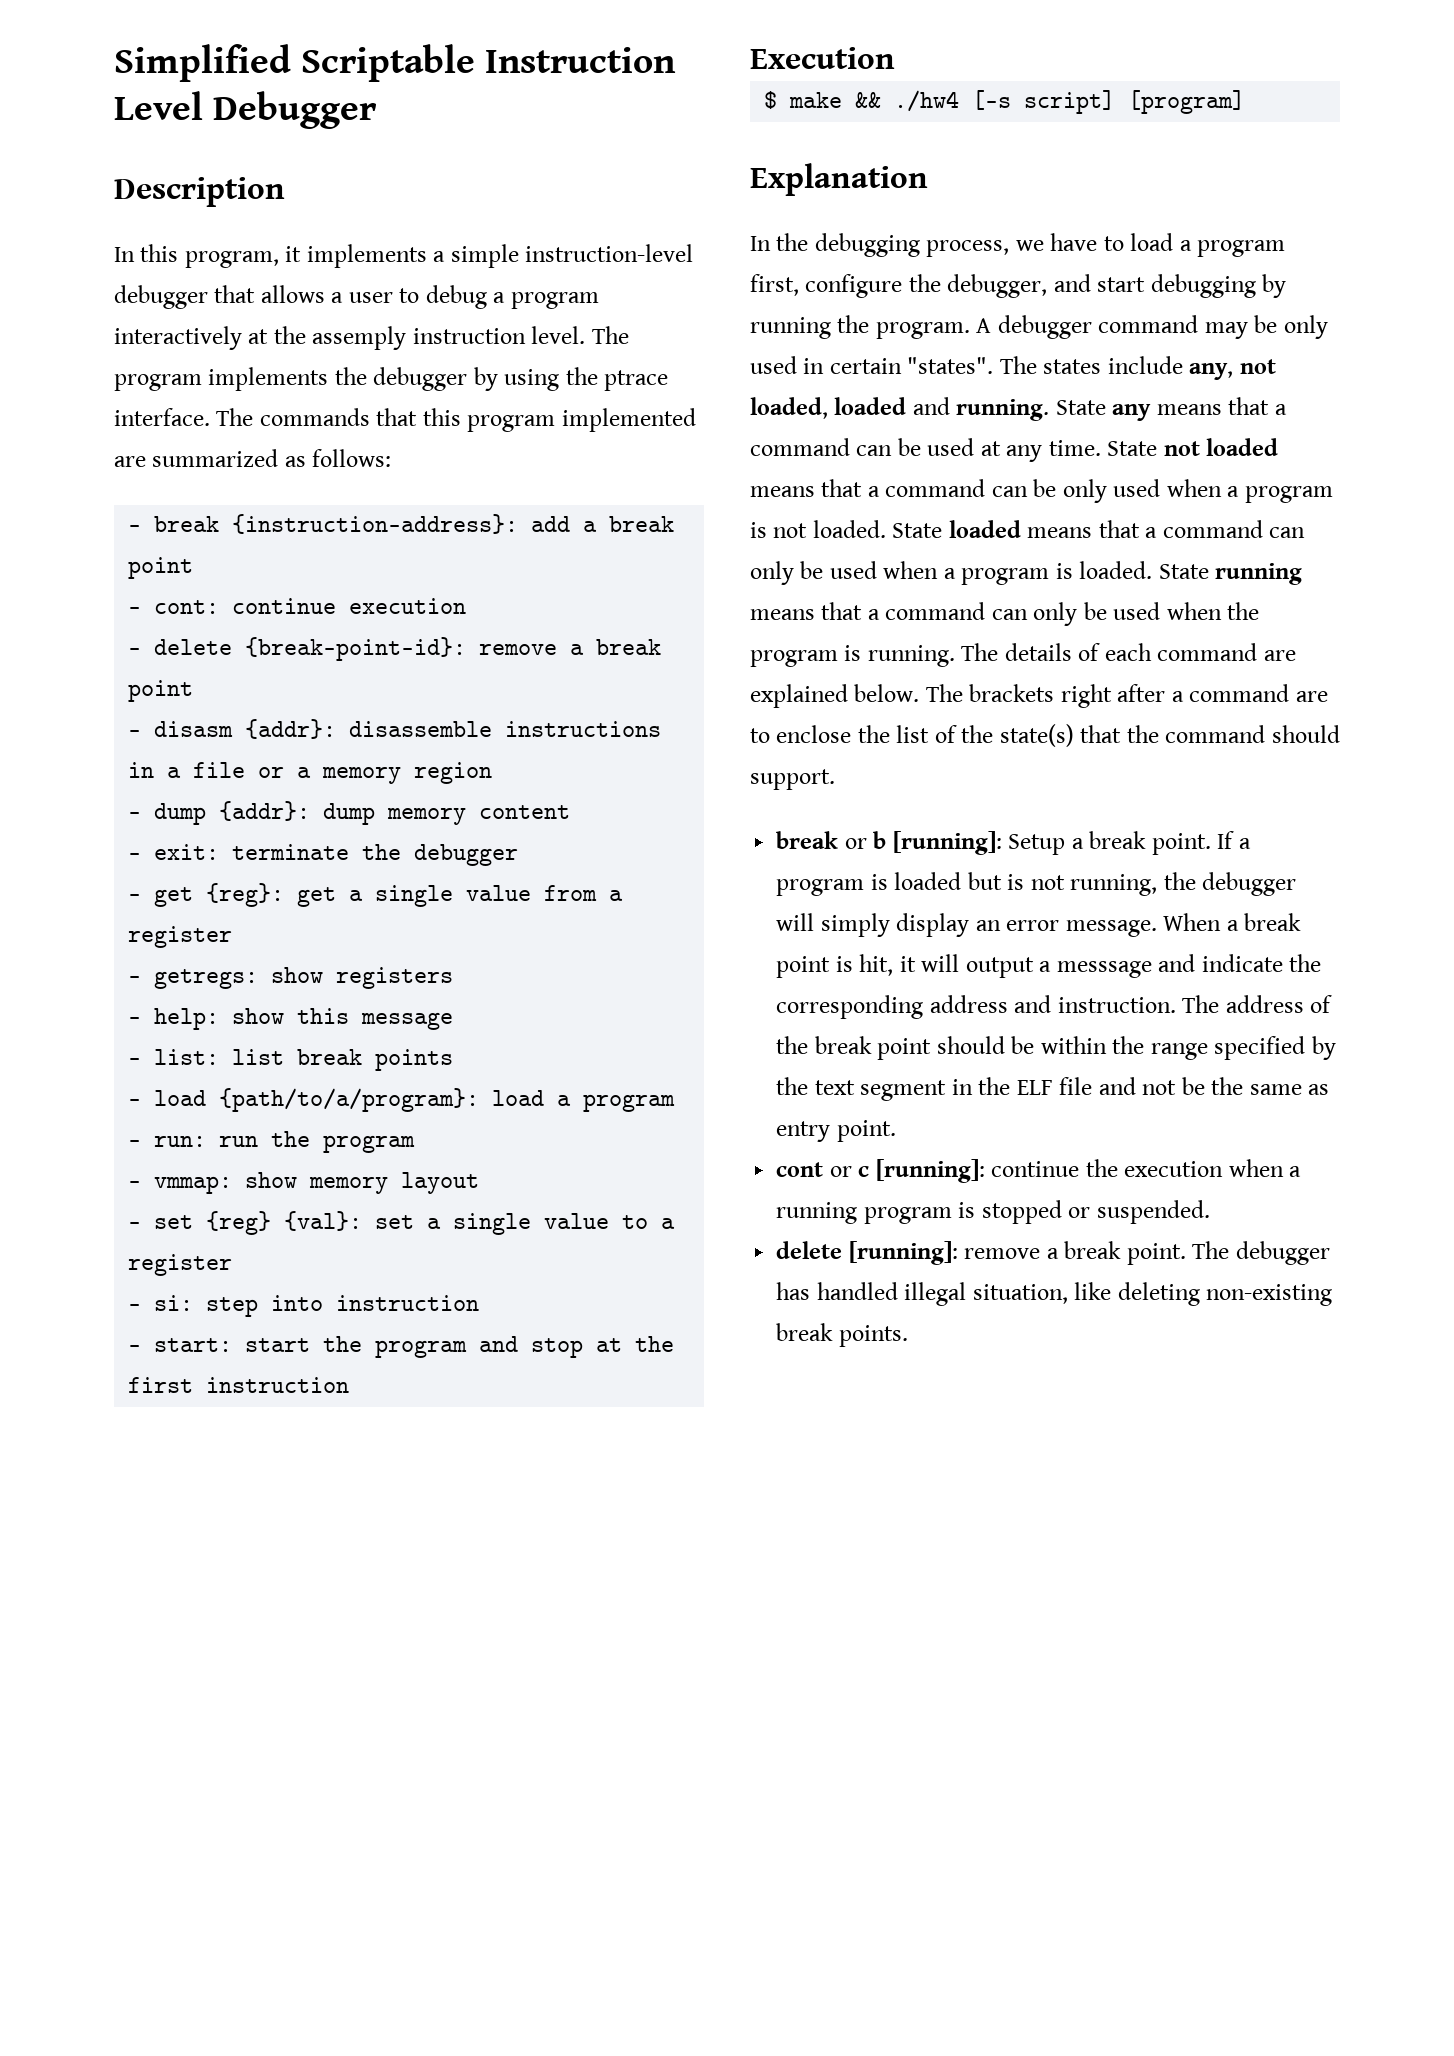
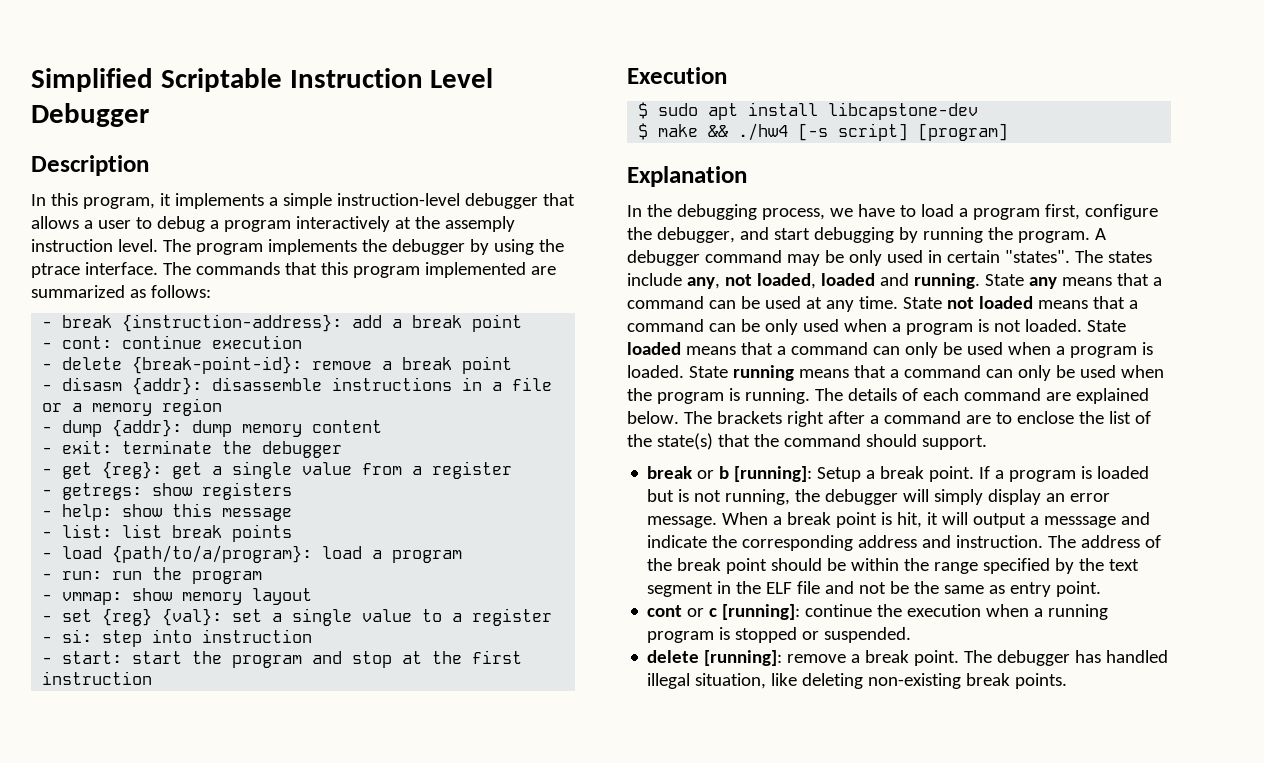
(895, 58) none -> [638,102,979,120] // $ sudo apt install libcapstone-dev

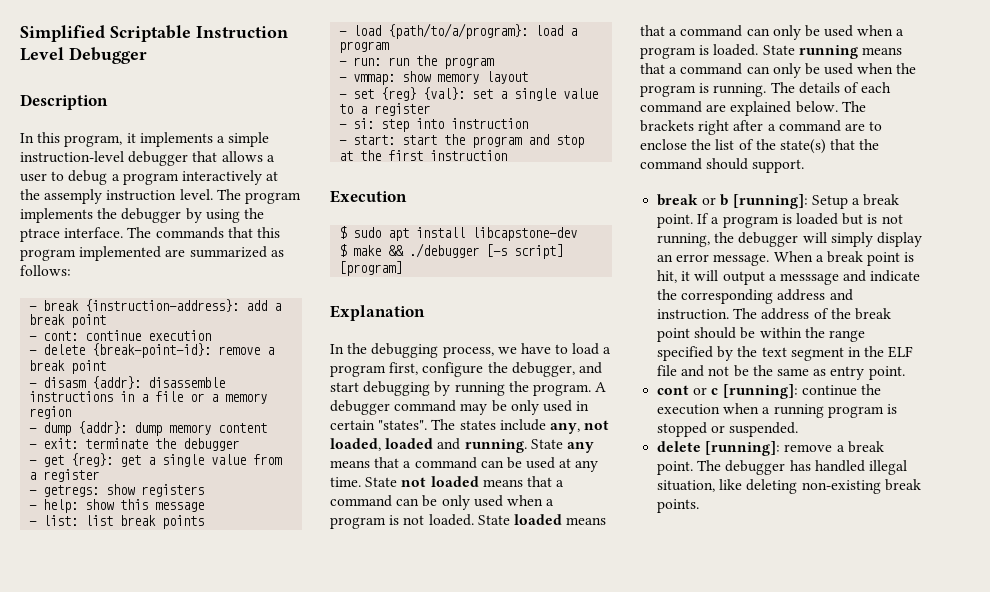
[738,123,789,141] ./hw4 -> [409,243,480,258] ./debugger

